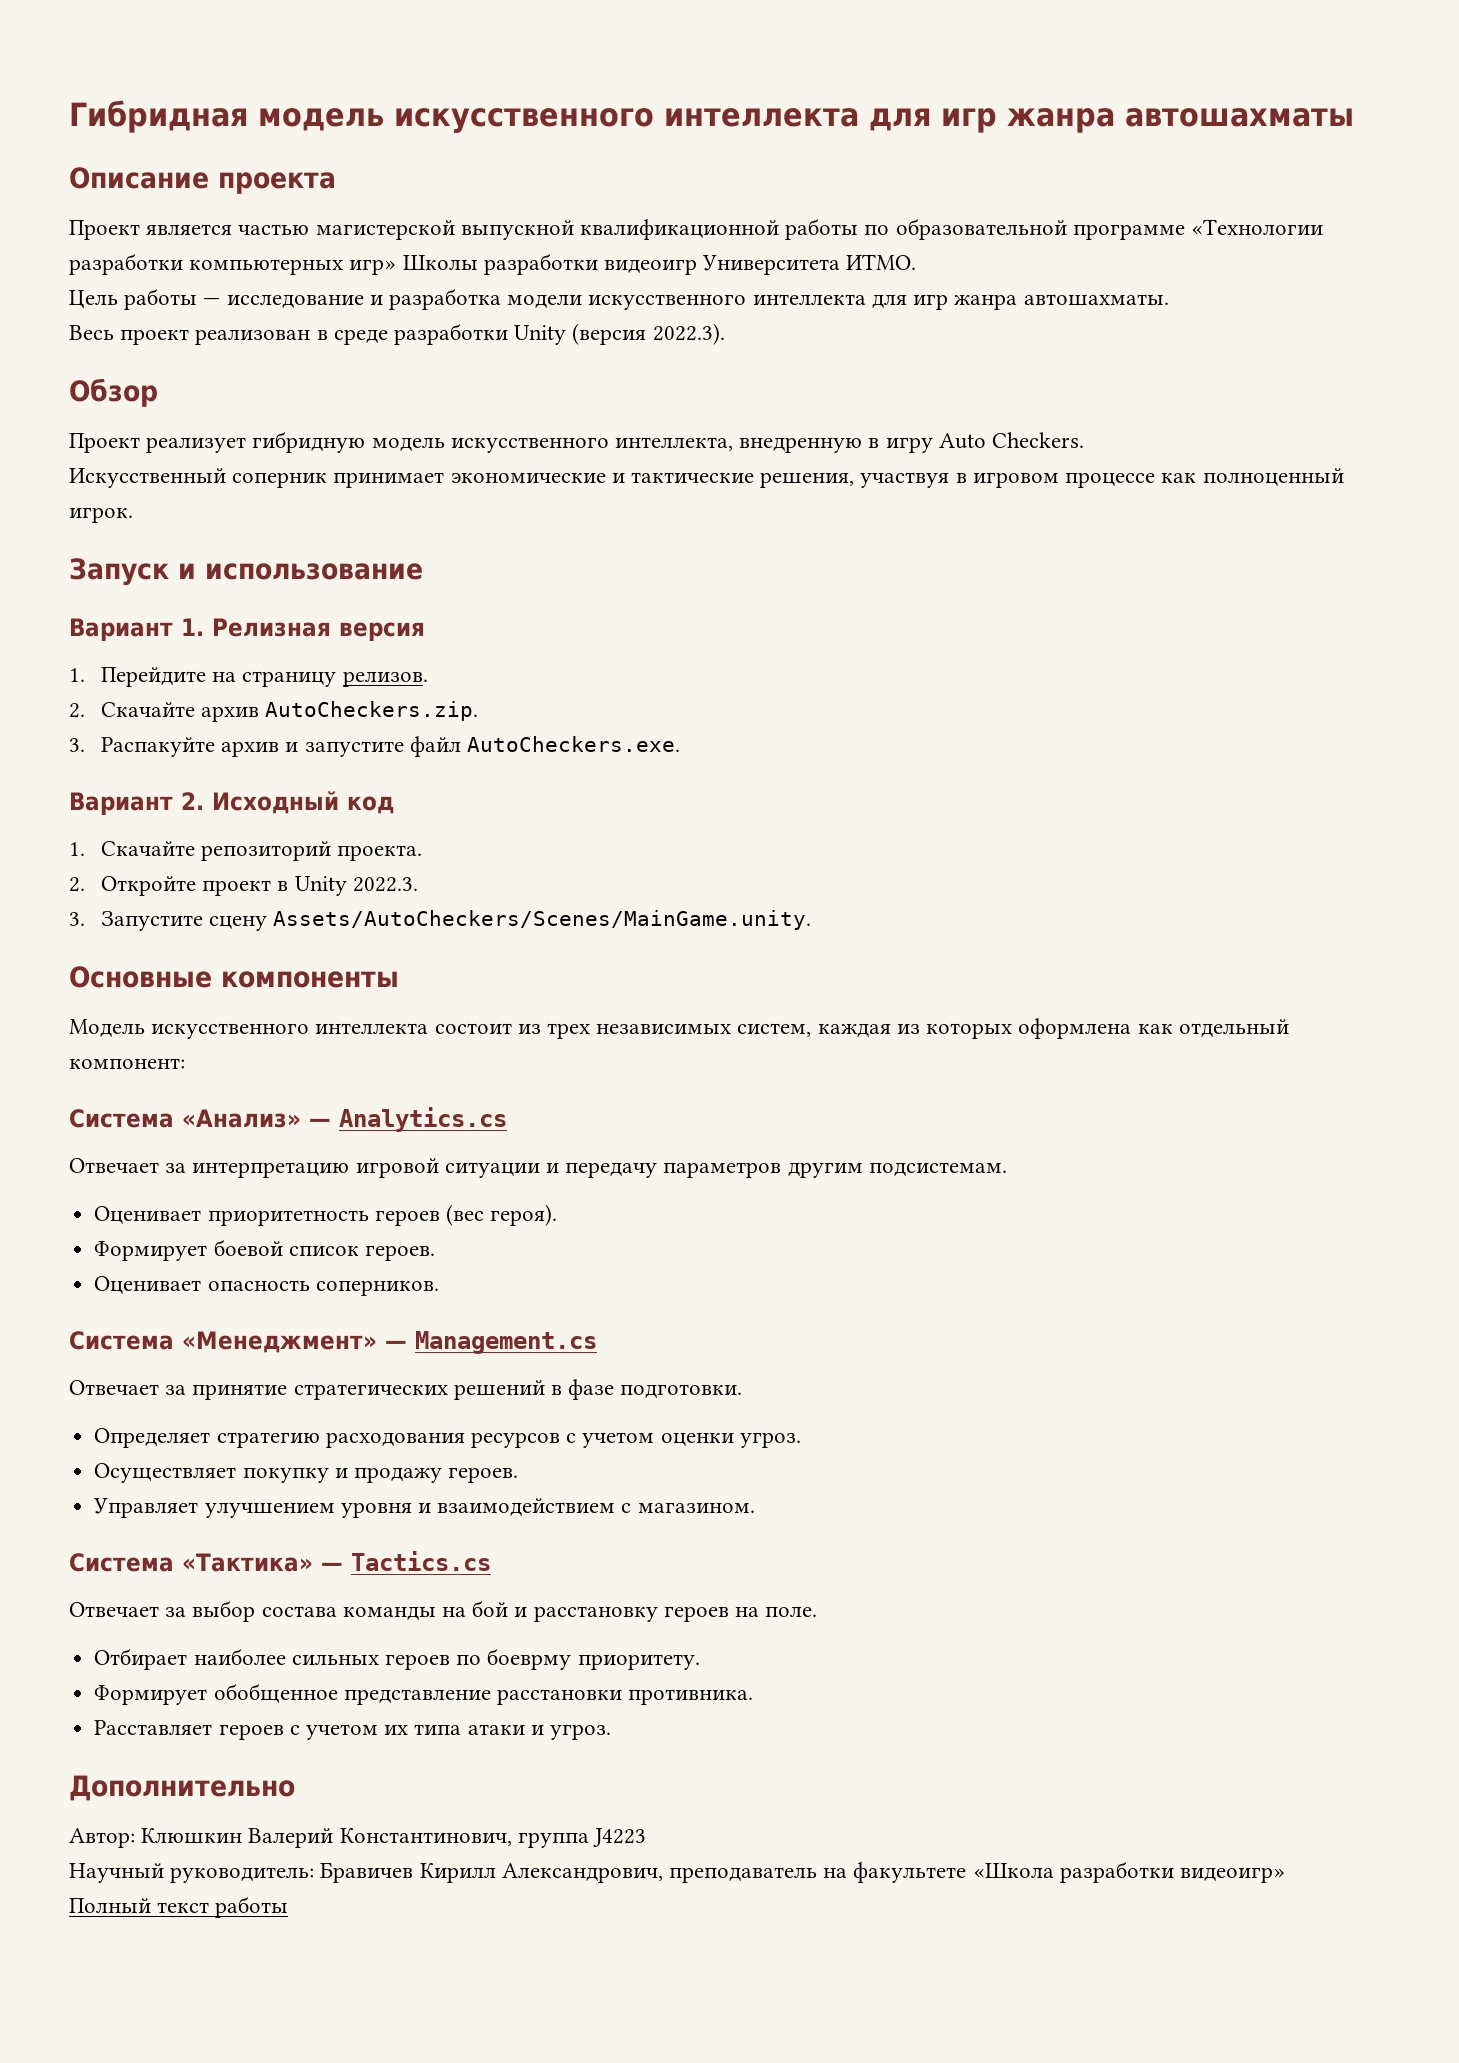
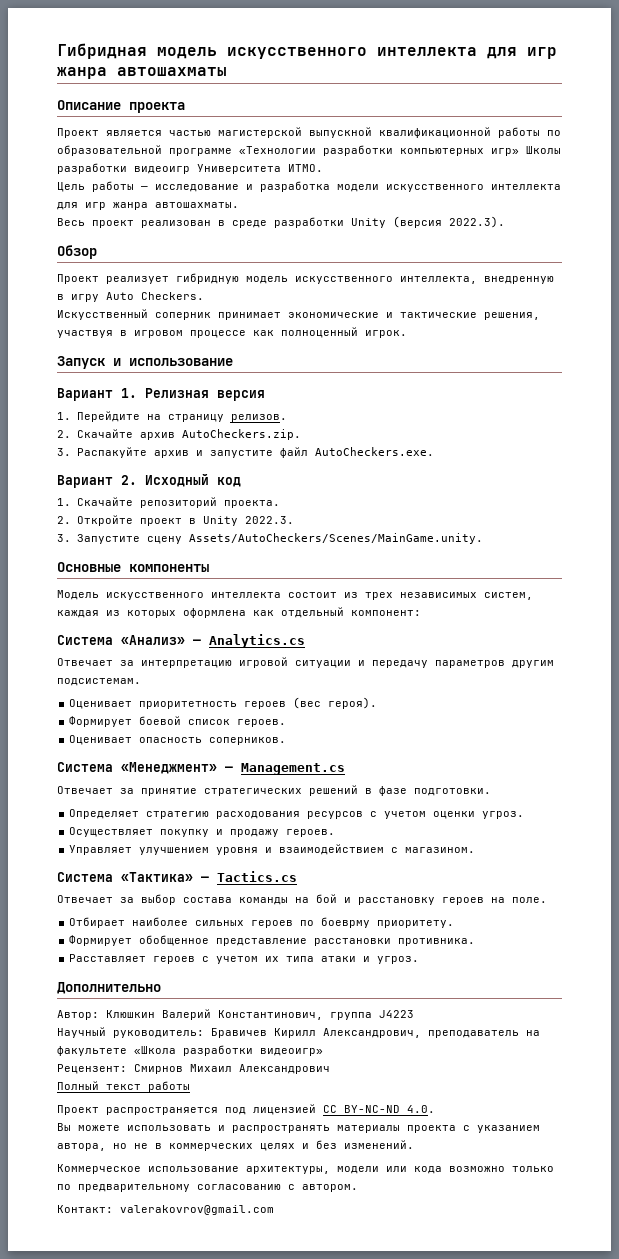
(1286, 1875) none -> [57,1064,330,1074] // Рецензент: Смирнов Михаил Александрович
(289, 1907) none -> [57,1104,435,1115] [57,1123,540,1133] [57,1140,414,1151] [57,1164,554,1174] [57,1184,358,1192] [57,1205,274,1215] // Проект распространяется под лицензией CC BY-NC-ND 4.0. // Вы можете использовать и распространять материалы проекта с указанием автора, но не в коммерческих целях и без изменений. // Коммерческое использование архитектуры, модели или кода возможно только по предварительному согласованию с автором. // Контакт: valerakovrov@gmail.com

